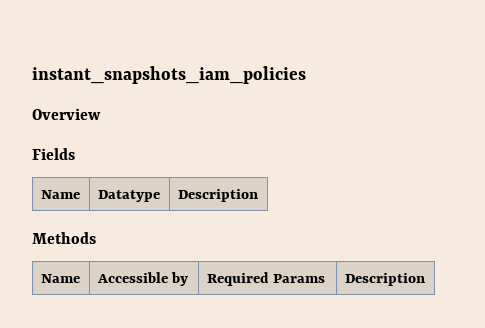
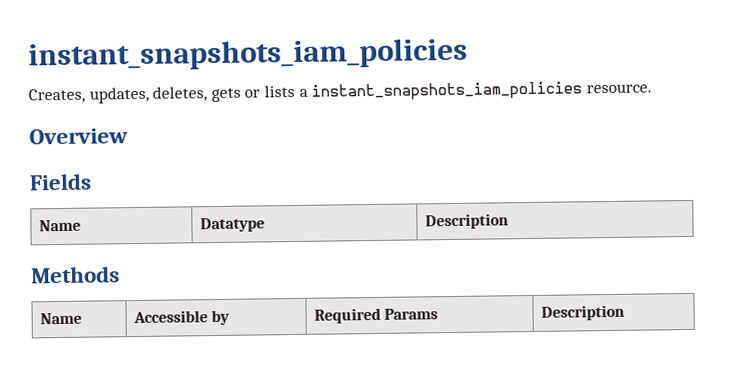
[32,66,306,84] instant_snapshots_iam_policies -> [28,37,468,72] [28,81,652,104] instant_snapshots_iam_policies // Creates, updates, deletes, gets or lists a instant_snapshots_iam_policies resource.

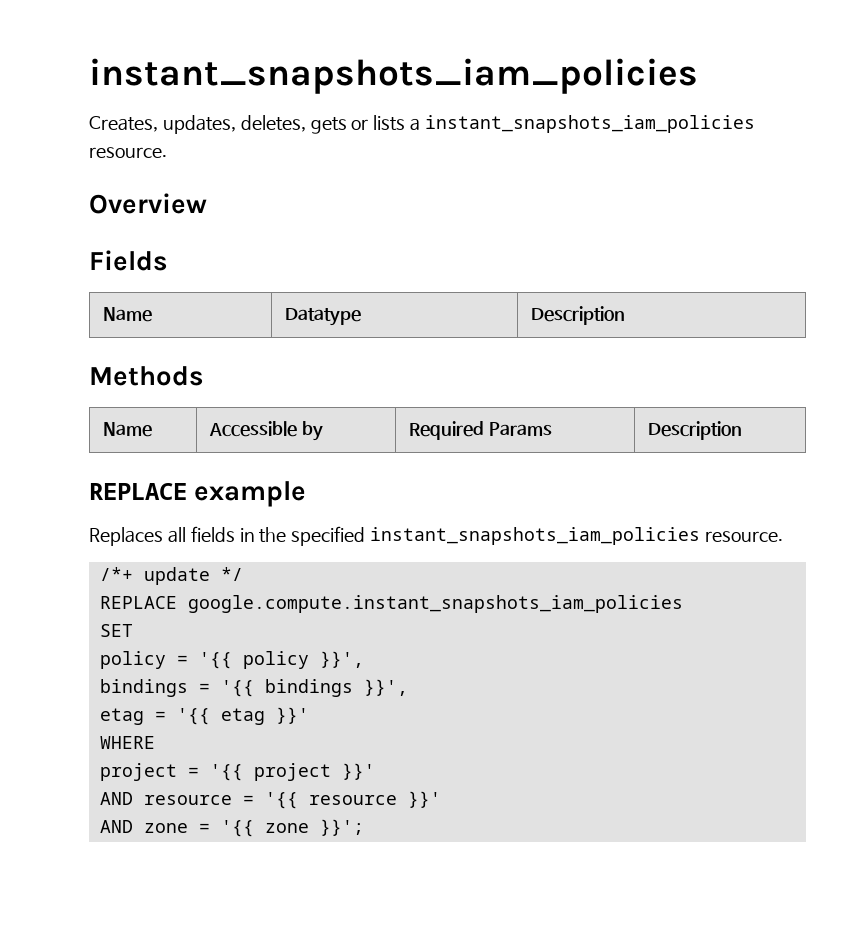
(625, 312) none -> [89,481,307,507] [89,526,784,546] [99,567,243,585] [99,595,683,613] [99,624,133,637] [99,651,364,669] [99,679,408,697] [99,707,309,725] [99,736,155,749] [99,763,375,781] [99,791,441,809] [99,819,364,837] // REPLACE example // Replaces all fields in the specified instant_snapshots_iam_policies resource. // /*+ update */ // REPLACE google.compute.instant_snapshots_iam_policies // SET // policy = '{{ policy }}', // bindings = '{{ bindings }}', // etag = '{{ etag }}' // WHERE // project = '{{ project }}' // AND resource = '{{ resource }}' // AND zone = '{{ zone }}';

